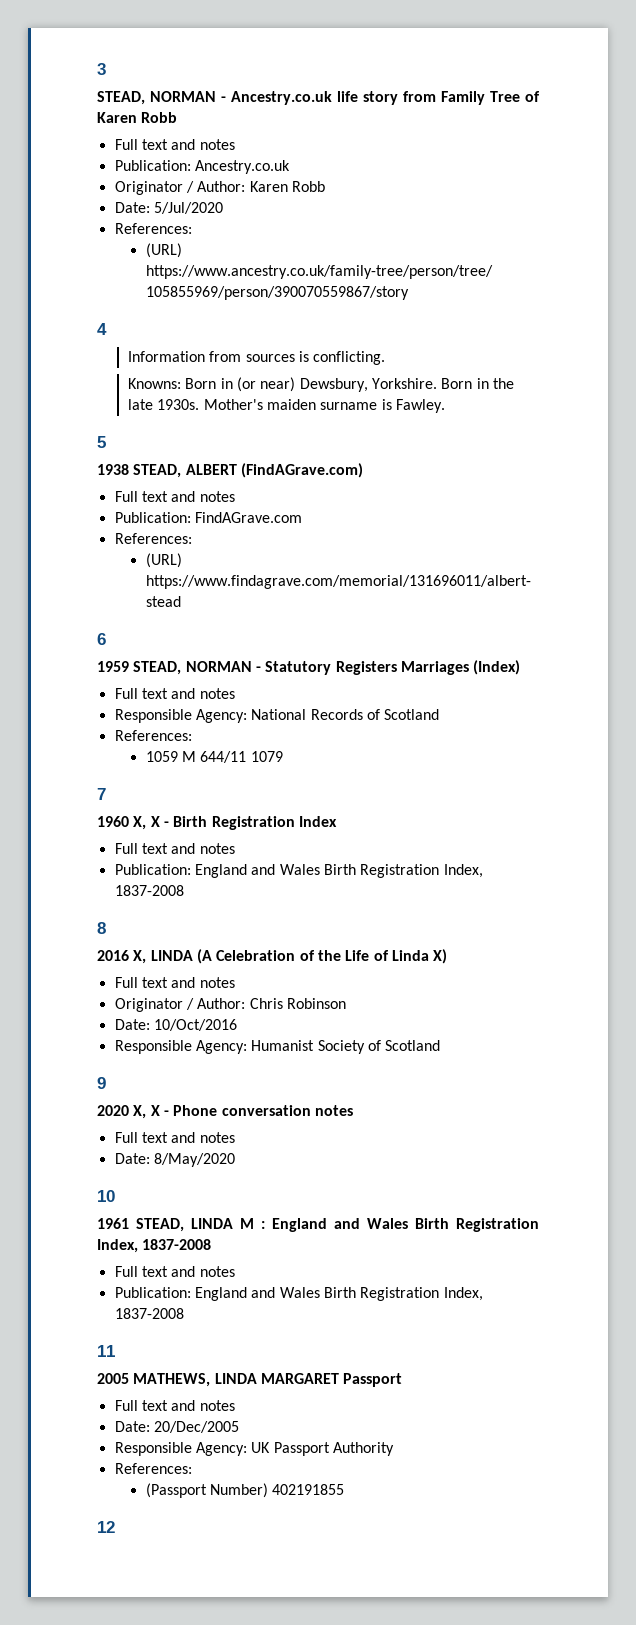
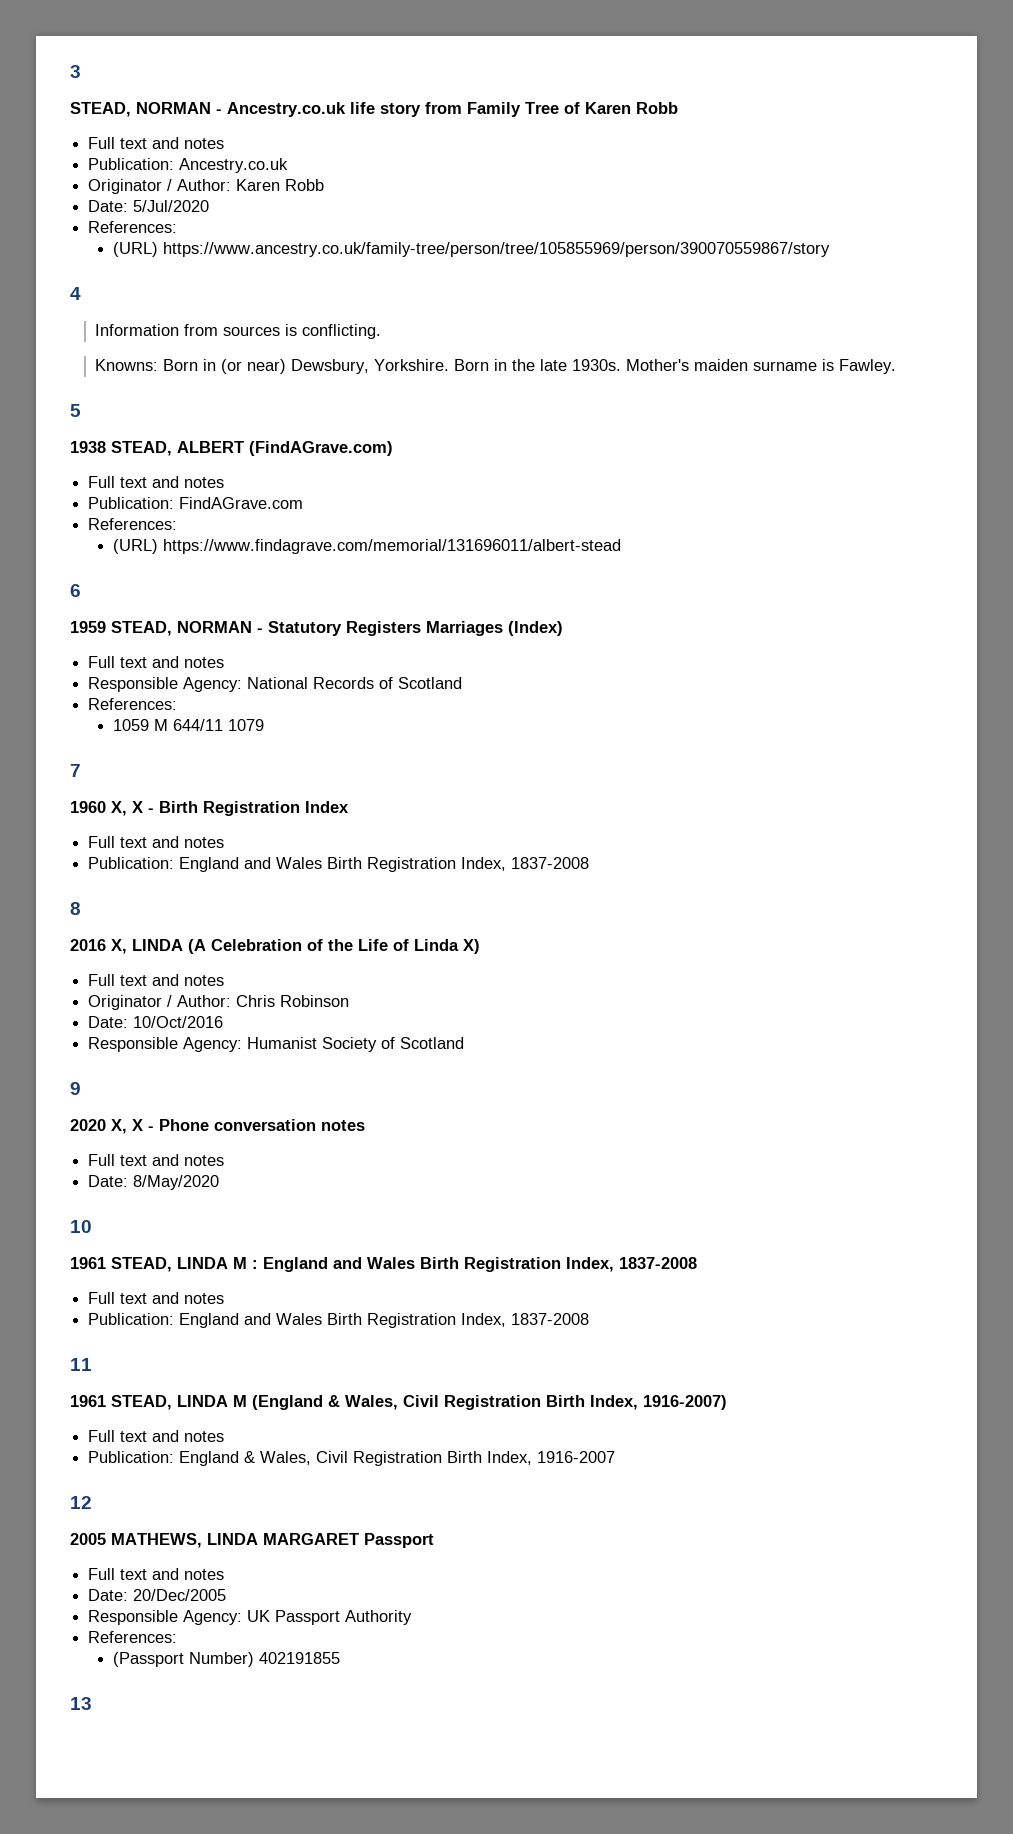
(115, 1351) none -> [70,1395,727,1410] [88,1430,225,1442] [88,1451,616,1466] [70,1496,92,1509] // 1961 STEAD, LINDA M (England & Wales, Civil Registration Birth Index, 1916-2007) // Full text and notes // Publication: England & Wales, Civil Registration Birth Index, 1916-2007 // 12
[97,1521,115,1533] 12 -> [70,1697,92,1710] 13

